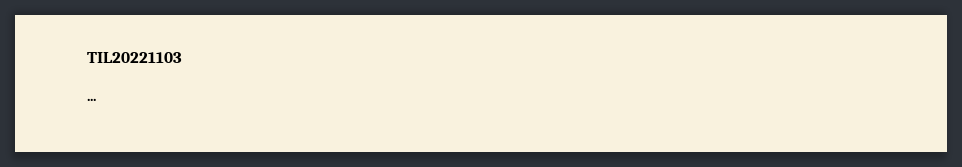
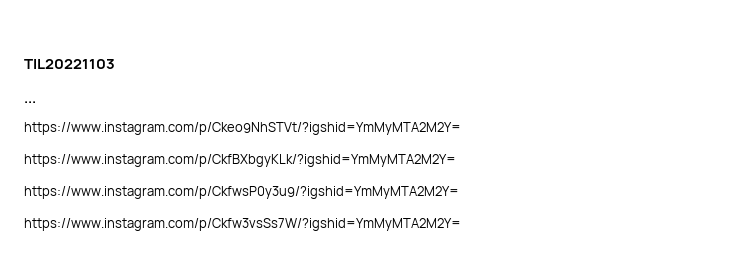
(96, 99) none -> [24,122,461,135] [24,154,456,167] [24,186,459,199] [24,218,461,231] // https://www.instagram.com/p/Ckeo9NhSTVt/?igshid=YmMyMTA2M2Y= // https://www.instagram.com/p/CkfBXbgyKLk/?igshid=YmMyMTA2M2Y= // https://www.instagram.com/p/CkfwsP0y3u9/?igshid=YmMyMTA2M2Y= // https://www.instagram.com/p/Ckfw3vsSs7W/?igshid=YmMyMTA2M2Y=

